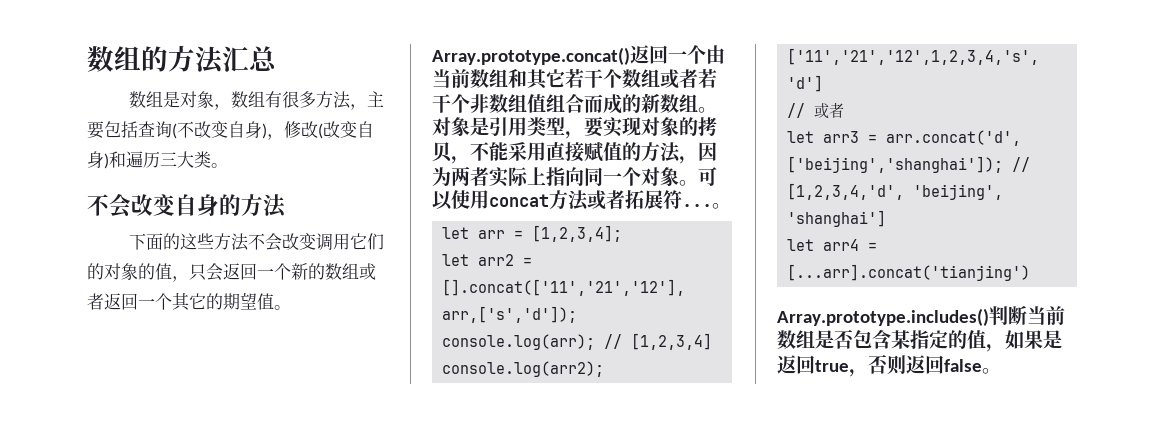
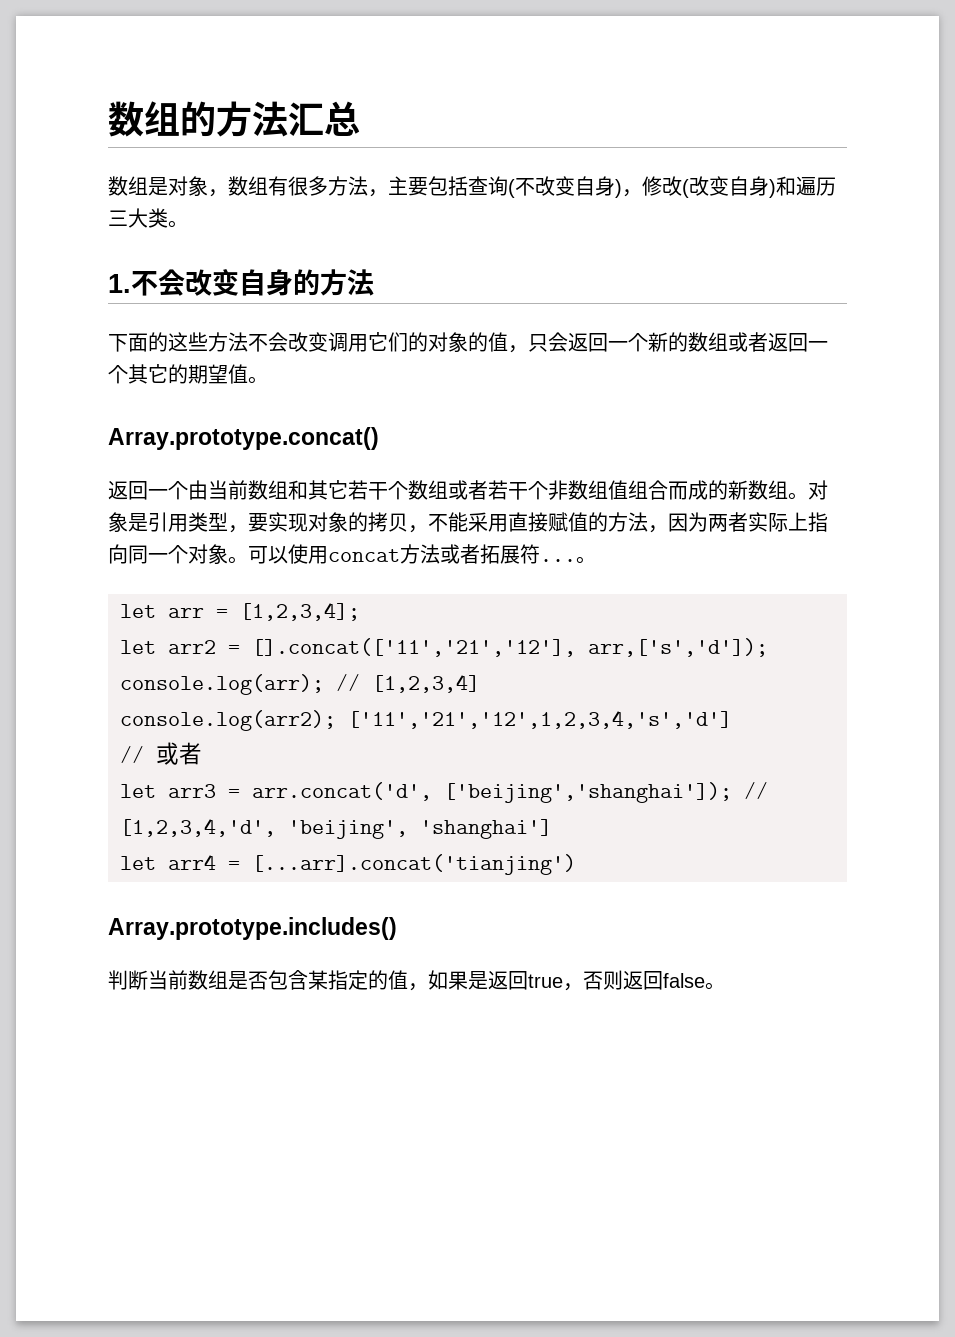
(228, 165) none -> [108,274,131,293] 1.
(630, 56) none -> (379, 438) //
(989, 317) none -> (397, 928) //

